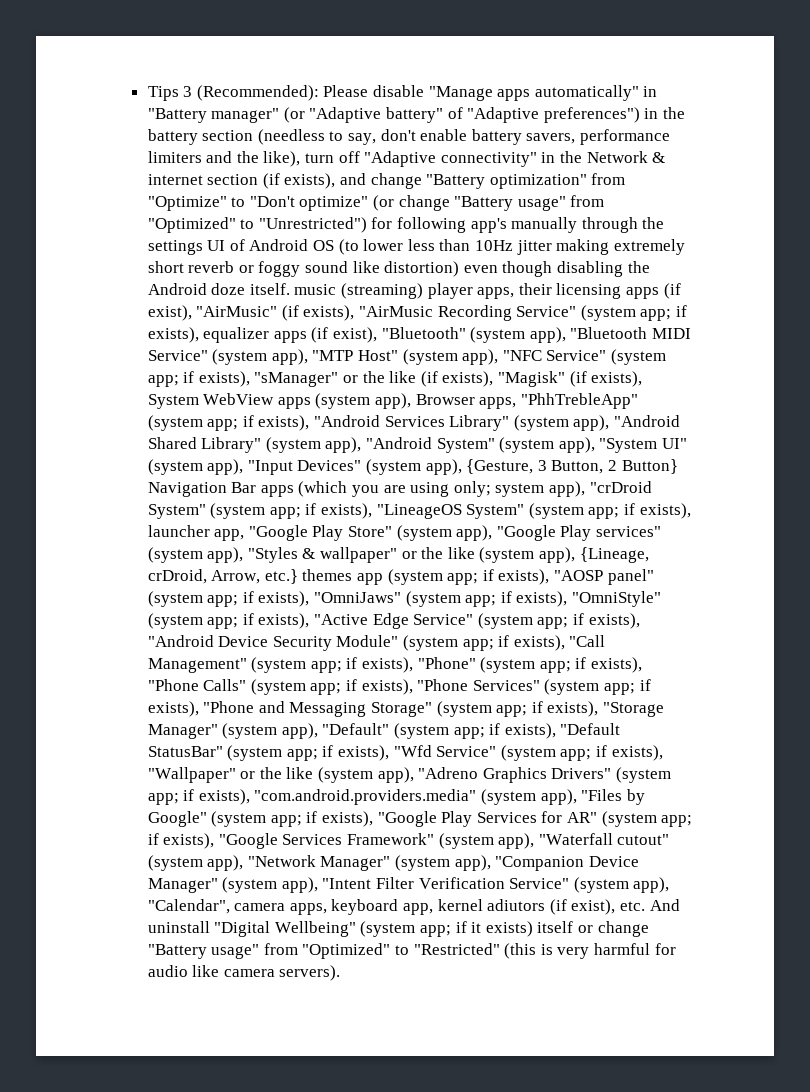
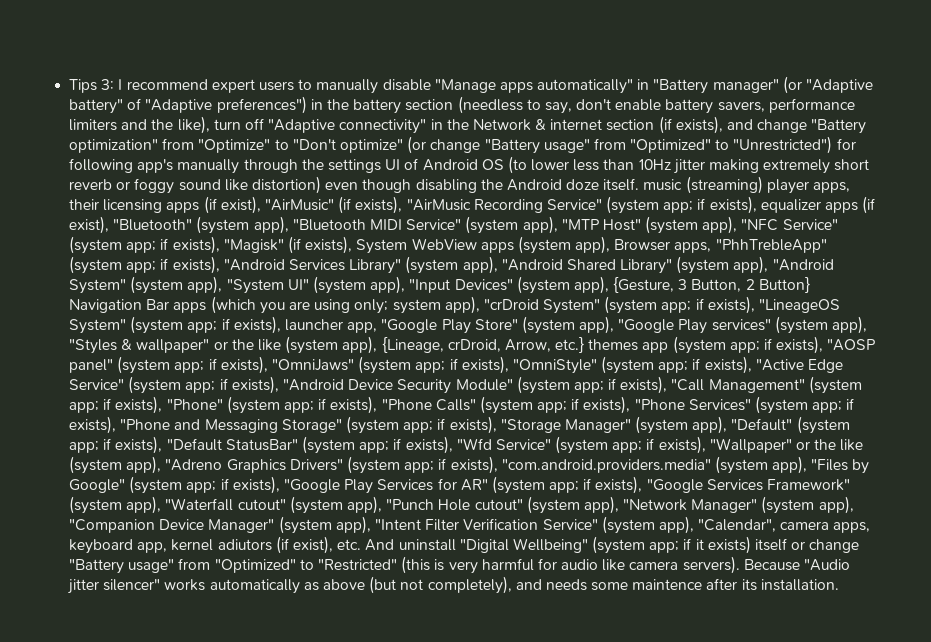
[183,85,369,101] 3 (Recommended): Please -> [101,79,379,94] 3: I recommend expert users to manually
[254,371,494,387] "sManager" or the like (if exists), -> (220, 245) none
(244, 863) none -> [386,496,619,514] "Punch Hole cutout" (system app),
(341, 973) none -> [743,559,851,571] [68,576,839,594] Because "Audio jitter silencer" works automatically as above (but not completely), and needs some maintence after its installation.

